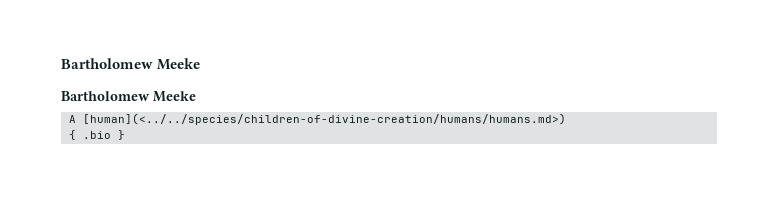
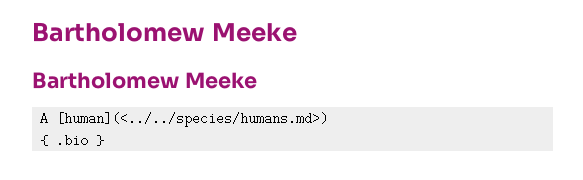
[82,113,566,125] [human](<../../species/children-of-divine-creation/humans/humans.md>) -> [56,112,329,127] [human](<../../species/humans.md>)

